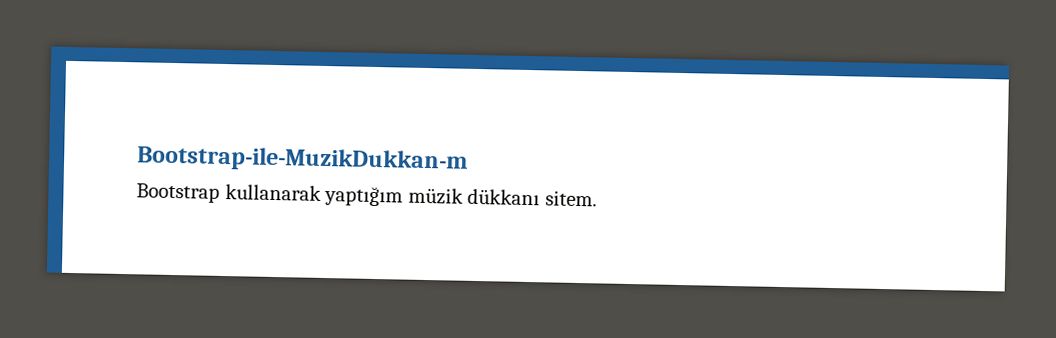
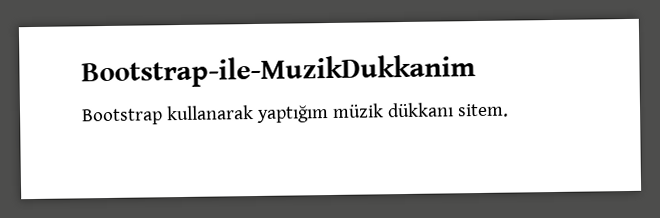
[136,145,468,174] Bootstrap-ile-MuzikDukkan-m -> [81,54,476,89] Bootstrap-ile-MuzikDukkanim

